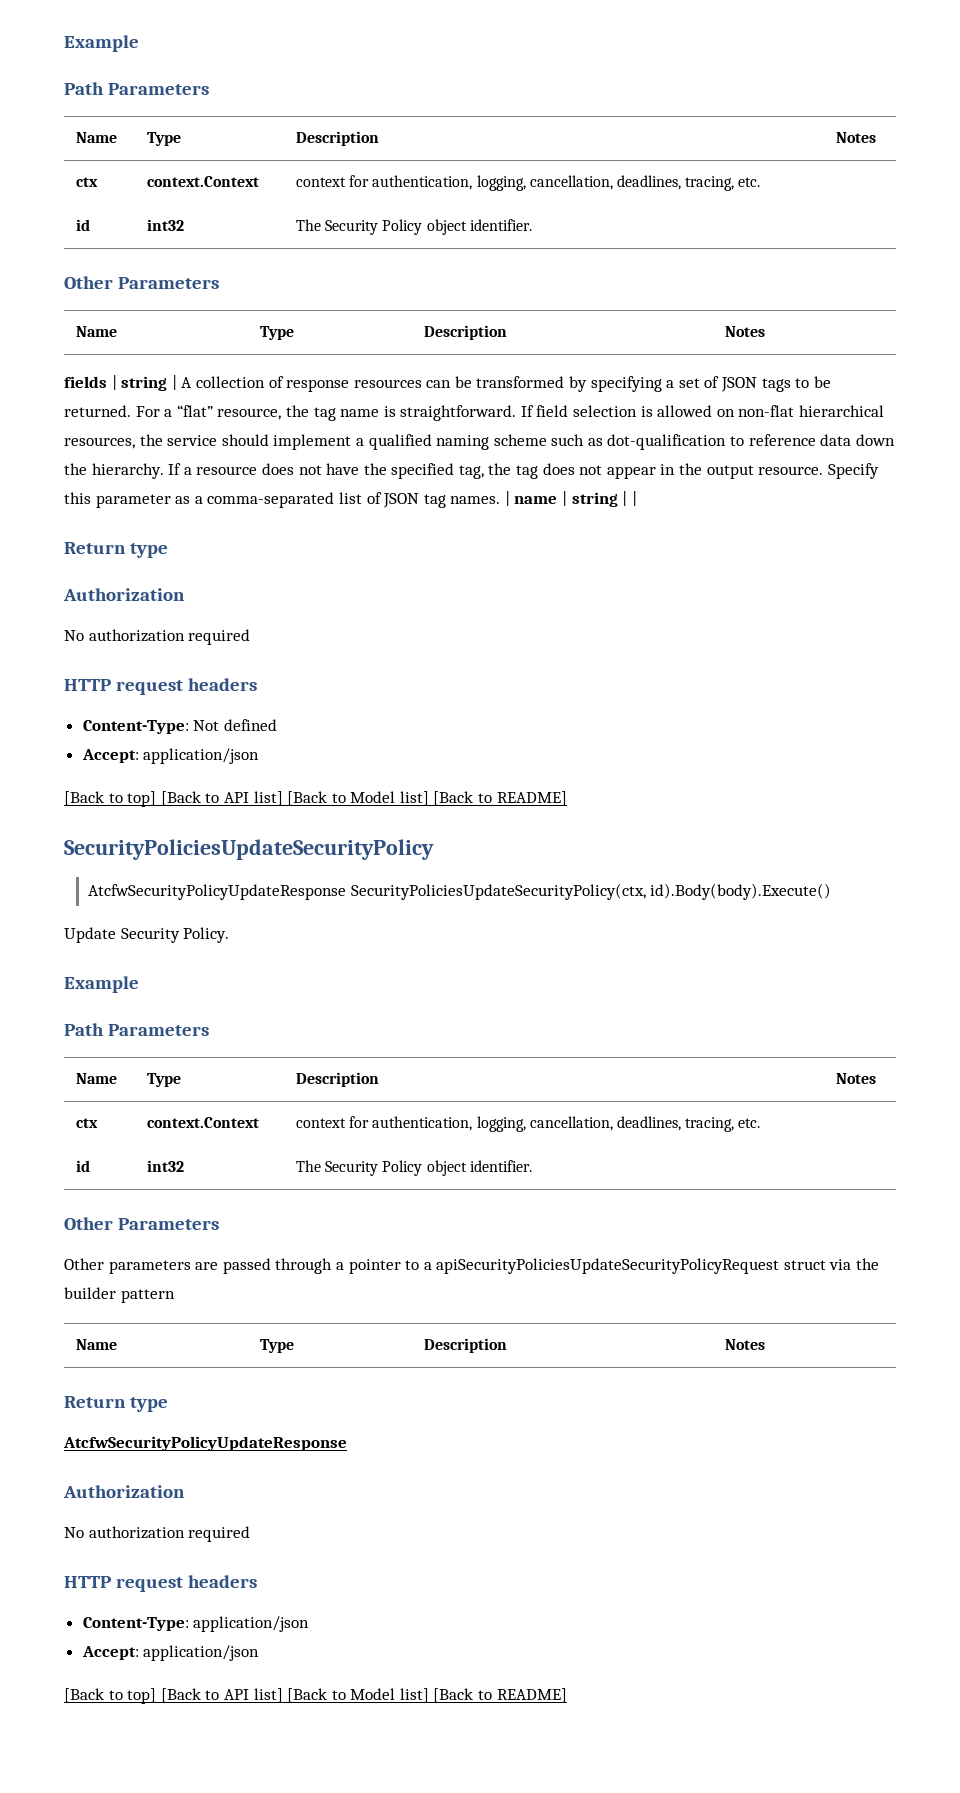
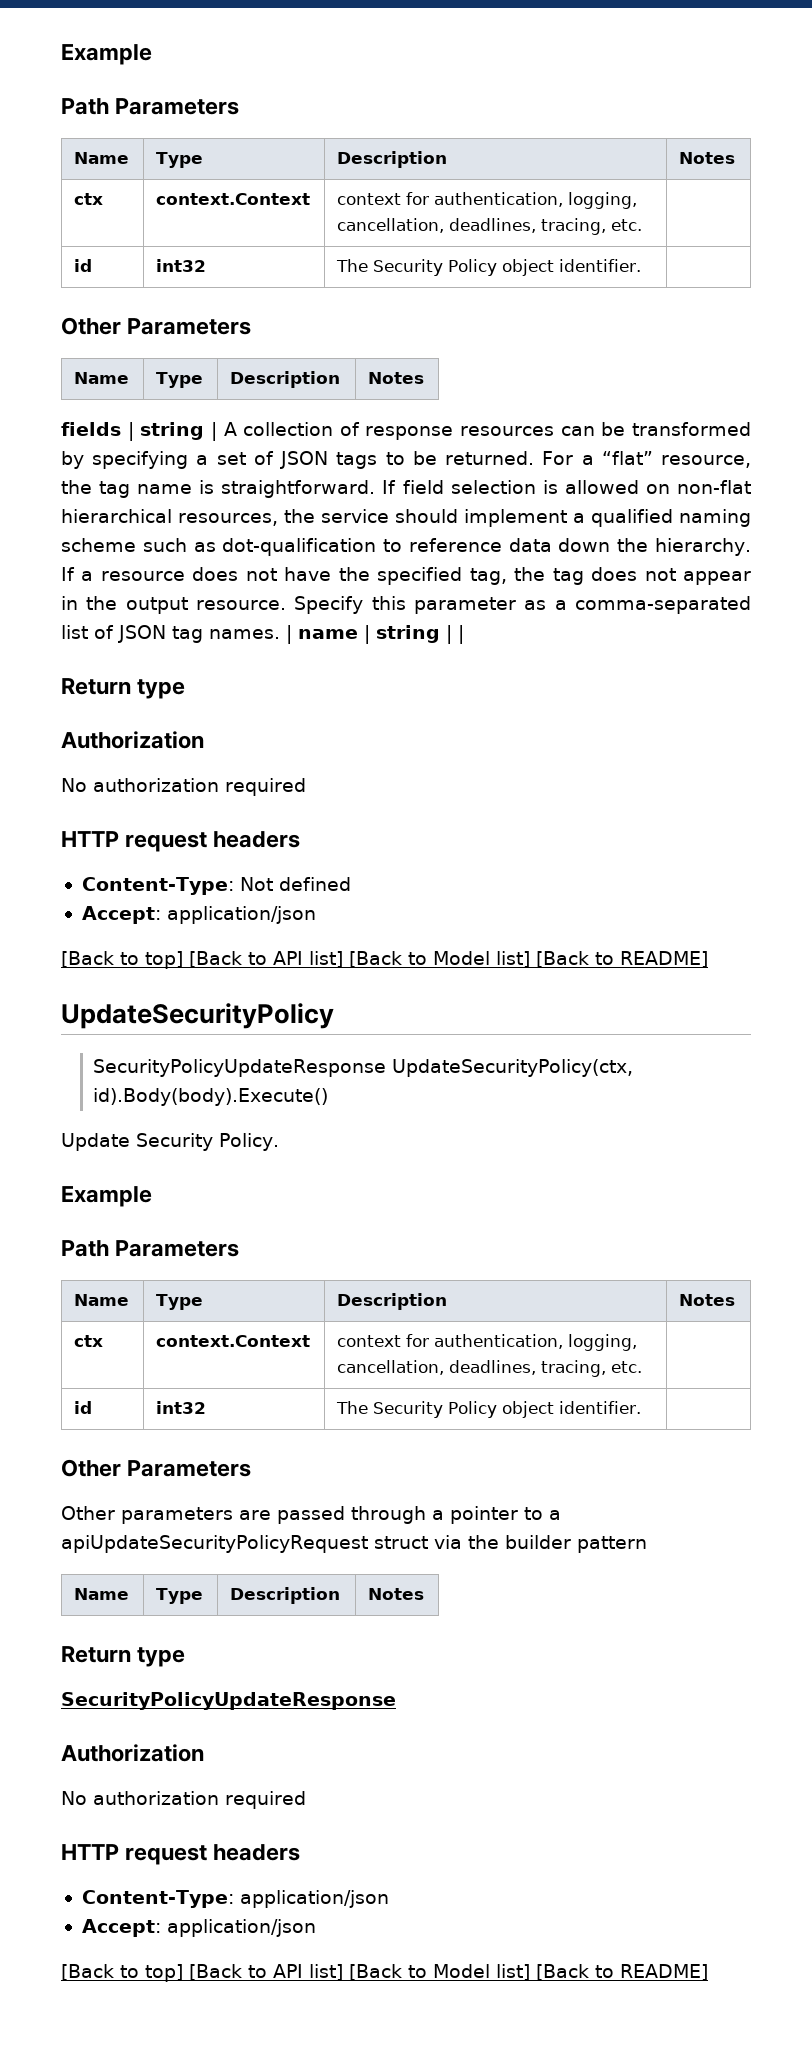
[64,839,434,860] [88,883,646,900] SecurityPoliciesUpdateSecurityPolicy // AtcfwSecurityPolicyUpdateResponse SecurityPoliciesUpdateSecurityPolicy(ctx, -> [61,1003,334,1029] [93,1059,634,1077] UpdateSecurityPolicy // SecurityPolicyUpdateResponse UpdateSecurityPolicy(ctx,
[436,1258,780,1274] apiSecurityPoliciesUpdateSecurityPolicyRequest -> [61,1535,368,1553] apiUpdateSecurityPolicyRequest
[63,1436,347,1451] AtcfwSecurityPolicyUpdateResponse -> [61,1692,396,1710] SecurityPolicyUpdateResponse

